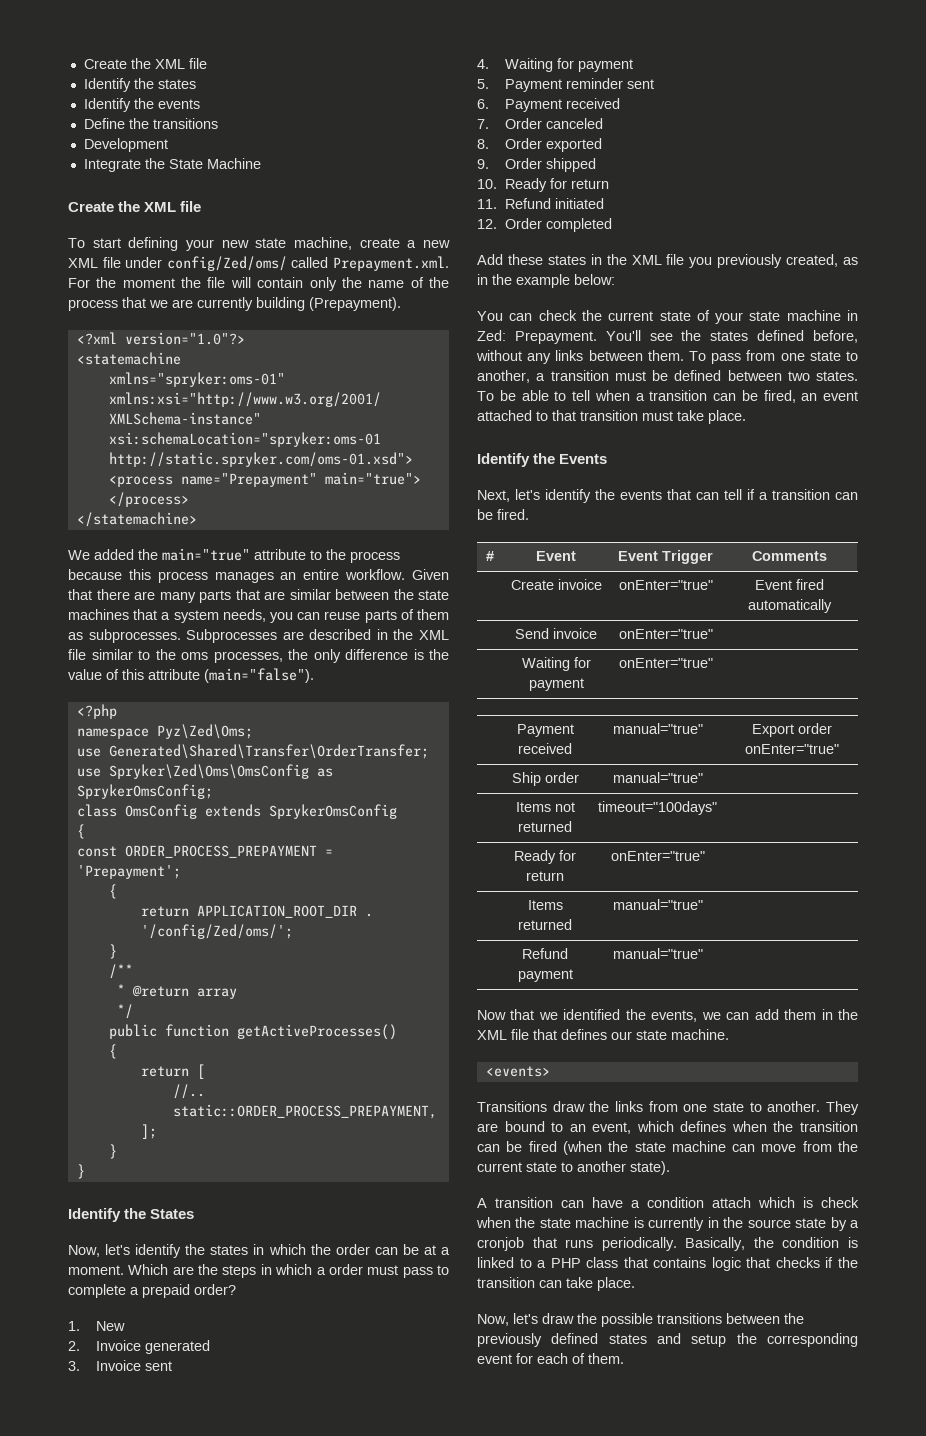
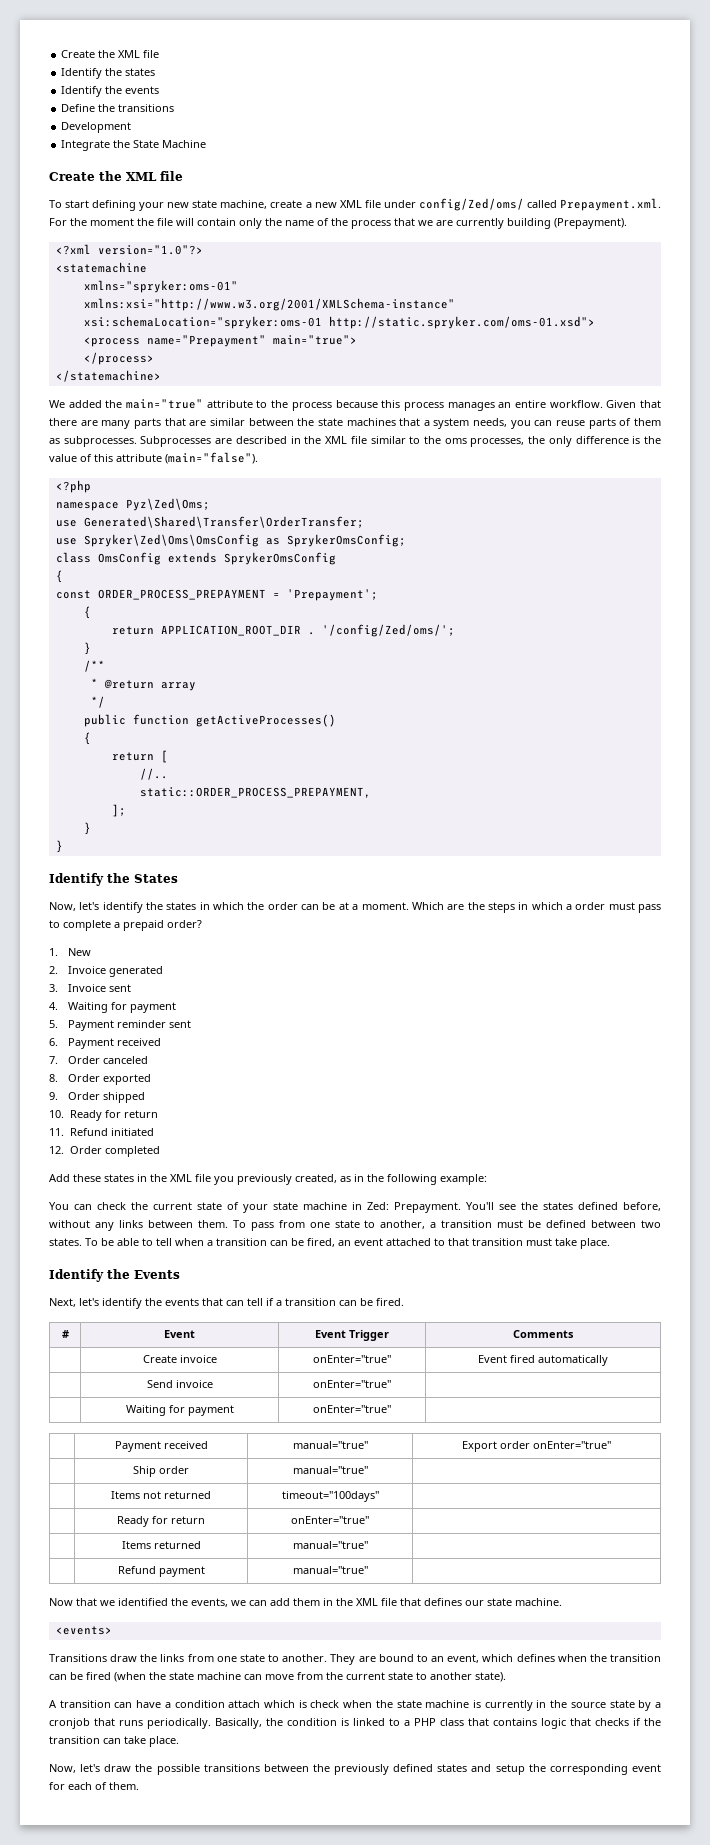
[516,274,615,288] example below: -> [387,1174,487,1185] following example:

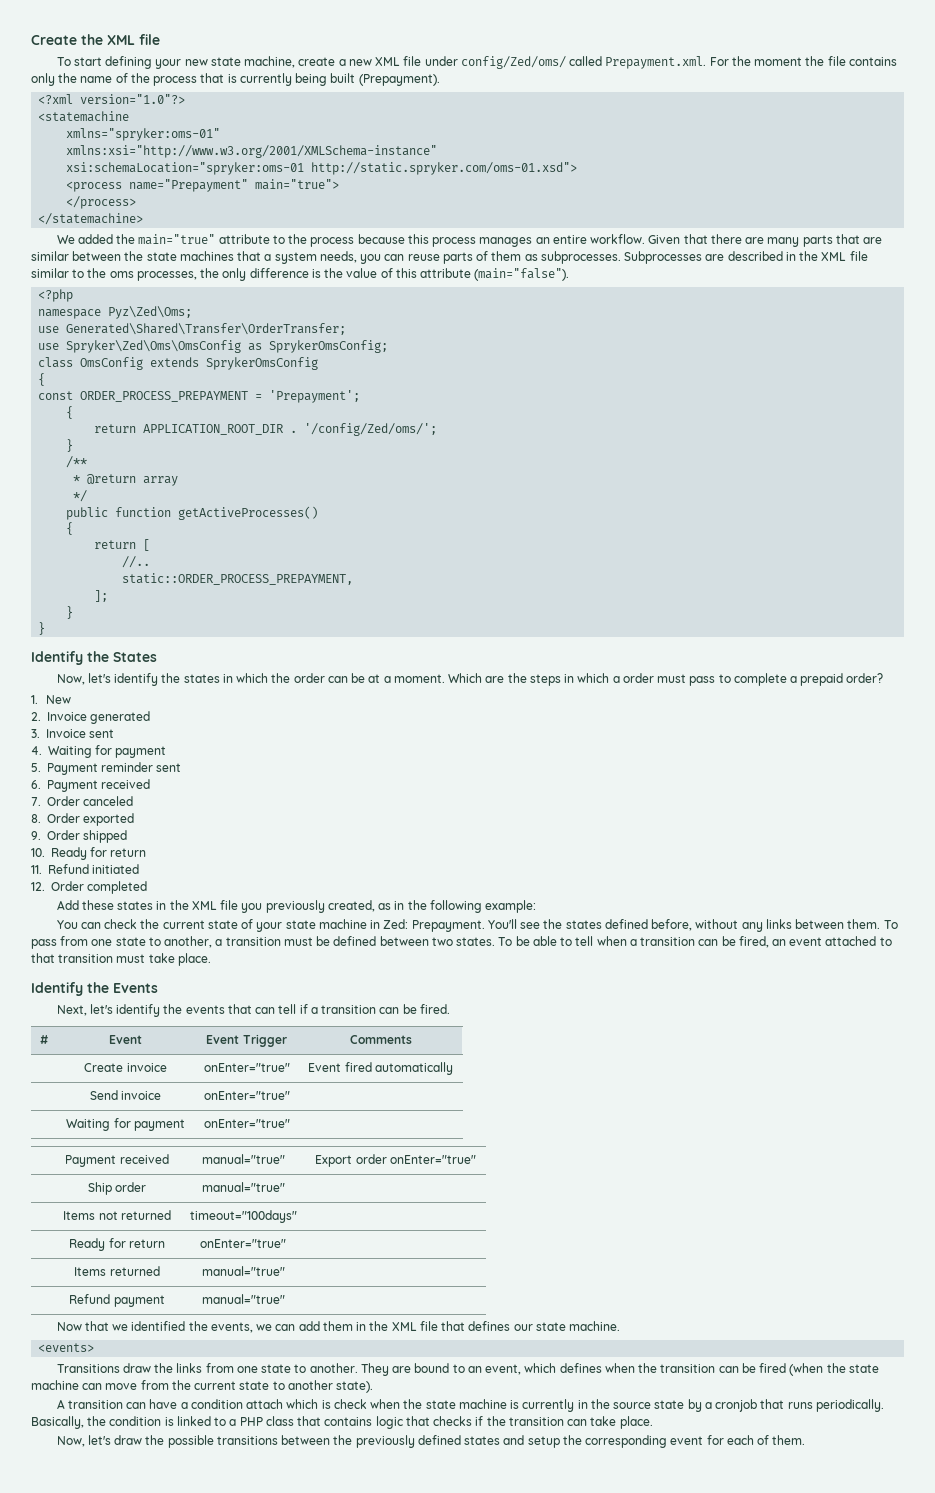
[61,50,160,58] [61,68,156,79] [61,86,160,97] [61,104,175,112] [61,122,132,133] [61,140,207,151] [49,171,183,181] Create the XML file // Identify the states // Identify the events // Define the transitions // Development // Integrate the State Machine // Create the XML file -> [31,34,160,45] Create the XML file
[176,218,236,226] will contain -> [848,57,897,66] contains
[418,218,551,229] we are currently building -> [227,73,356,86] is currently being built

